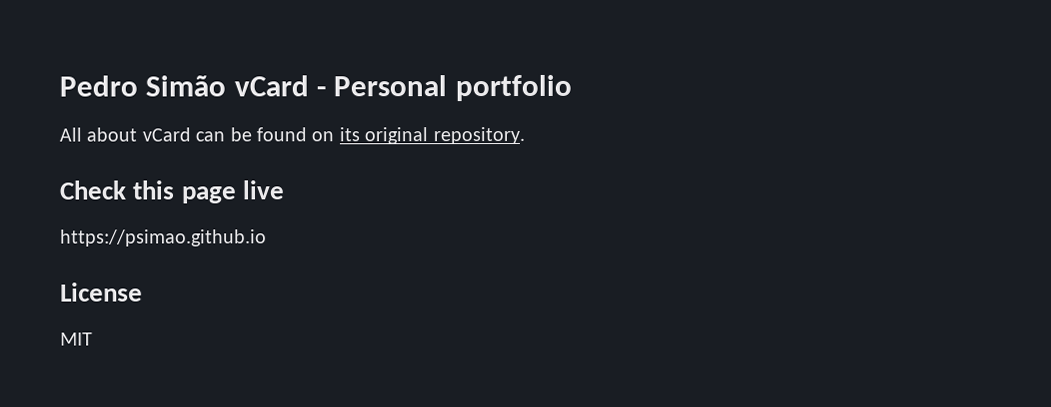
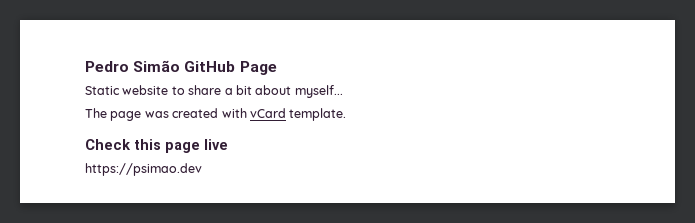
[233,74,572,102] [59,127,525,145] vCard - Personal portfolio // All about vCard can be found on its original repository. -> [184,61,277,75] [85,85,343,98] [85,108,347,121] GitHub Page // Static website to share a bit about myself... // The page was created with vCard template.
[60,229,267,247] [60,282,143,302] [60,332,93,346] https://psimao.github.io // License // MIT -> [85,163,202,176] https://psimao.dev

